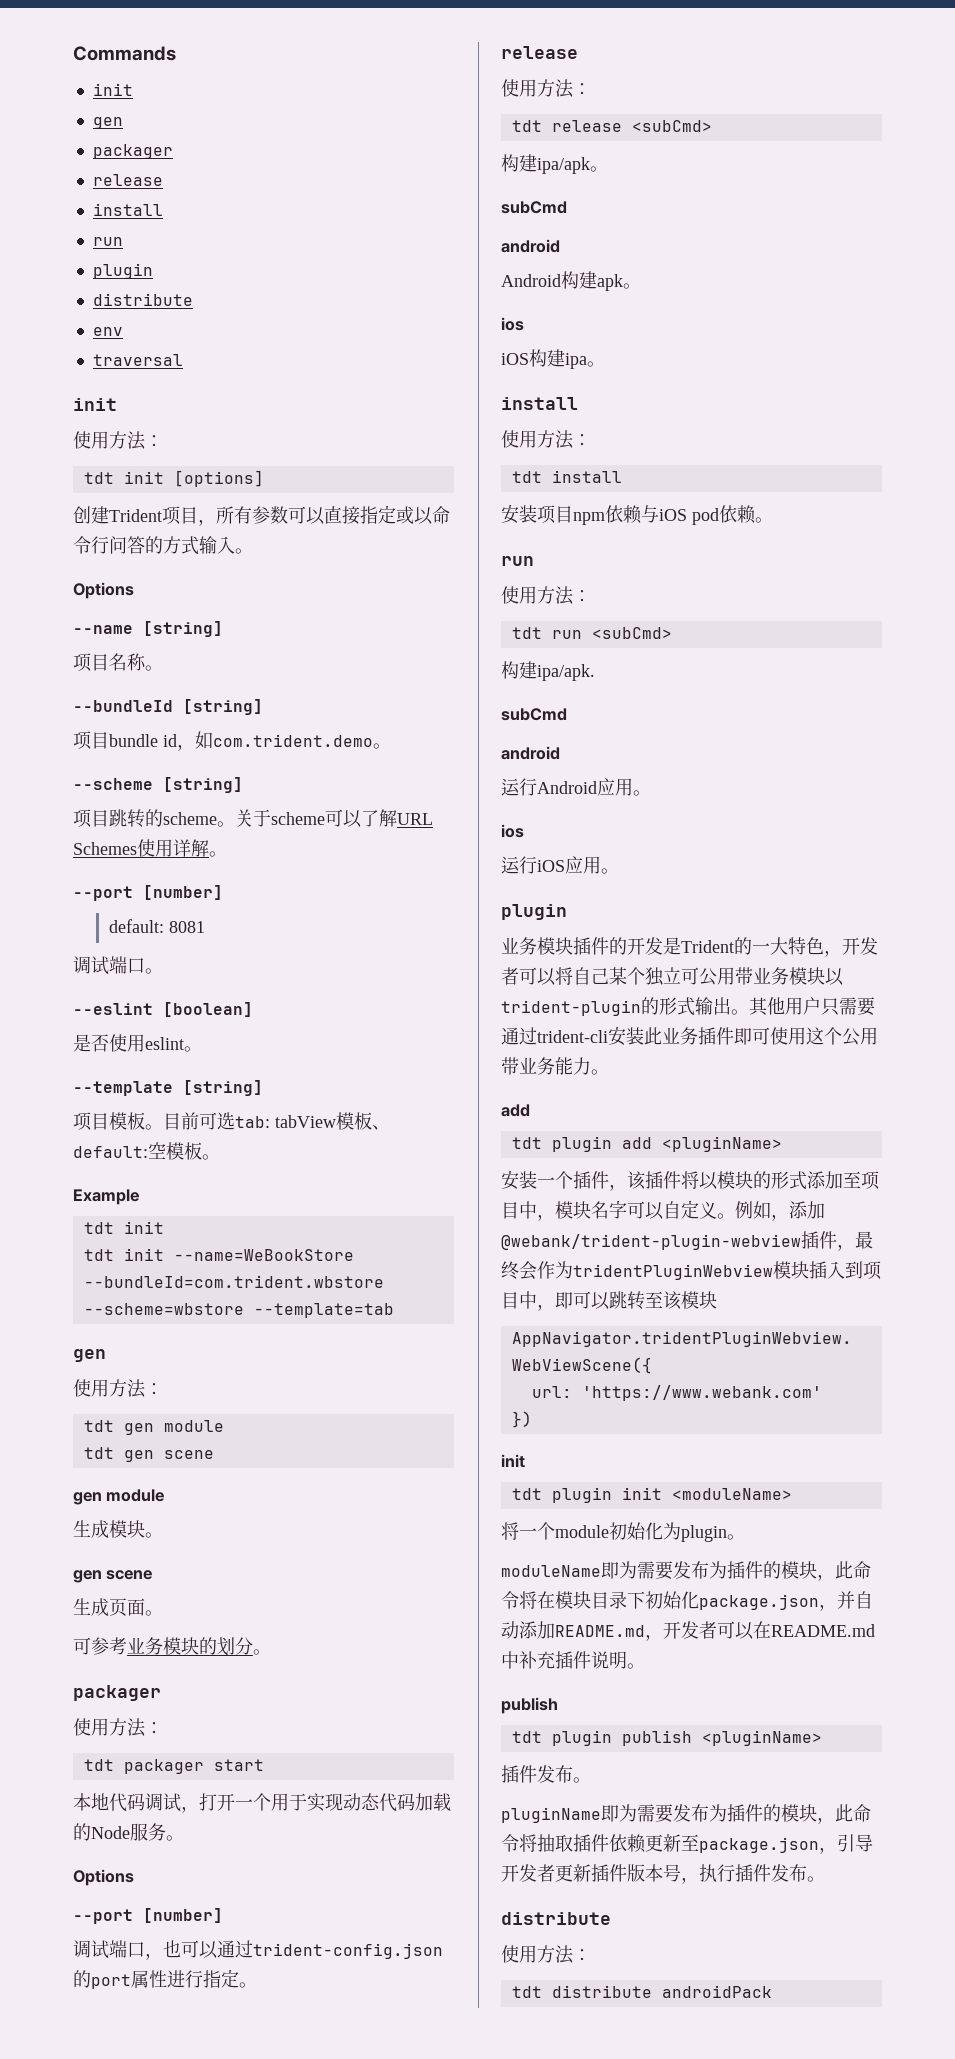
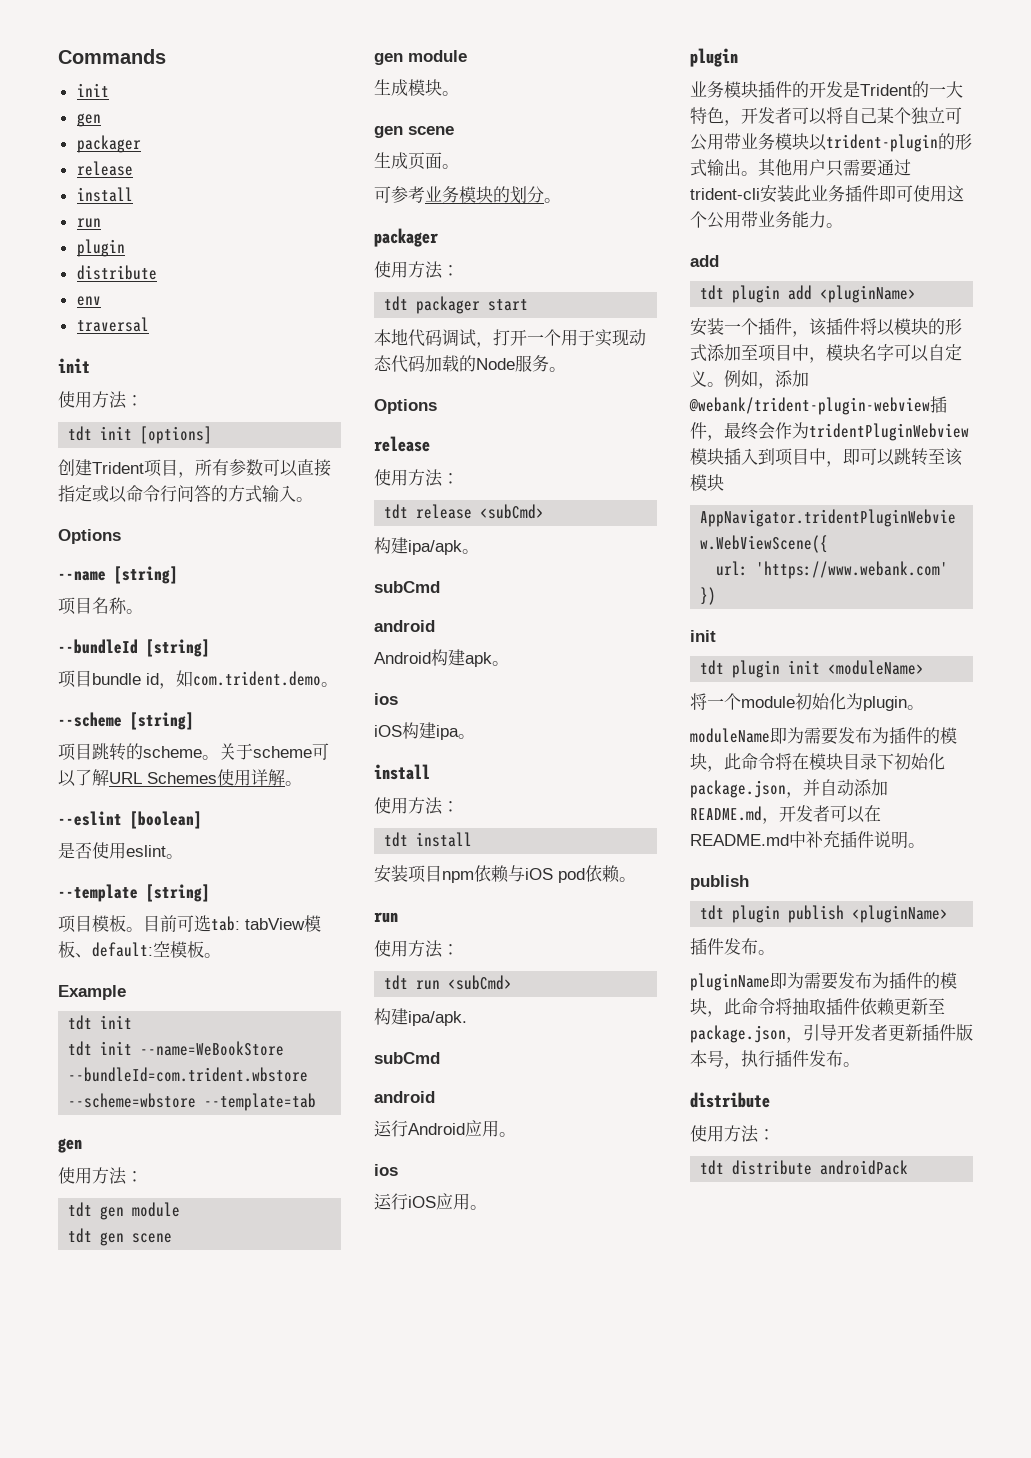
[73,885,223,901] [108,919,205,933] [73,956,163,975] // --port [number] // default: 8081 // 调试端口。 -> (302, 783) none
[73,1908,223,1924] [73,1940,443,1960] [73,1969,257,1989] // --port [number] // 调试端口，也可以通过trident-config.json的port属性进行指定。 -> (437, 406) none

